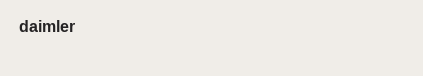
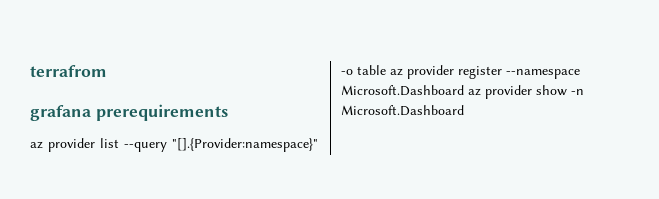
[19,20,75,32] daimler -> [30,65,107,77] [30,104,228,121] [30,138,318,152] [341,65,580,79] [341,85,584,99] [341,105,464,116] terrafrom // grafana prerequirements // az provider list --query "[].{Provider:namespace}" -o table az provider register --namespace Microsoft.Dashboard az provider show -n Microsoft.Dashboard

